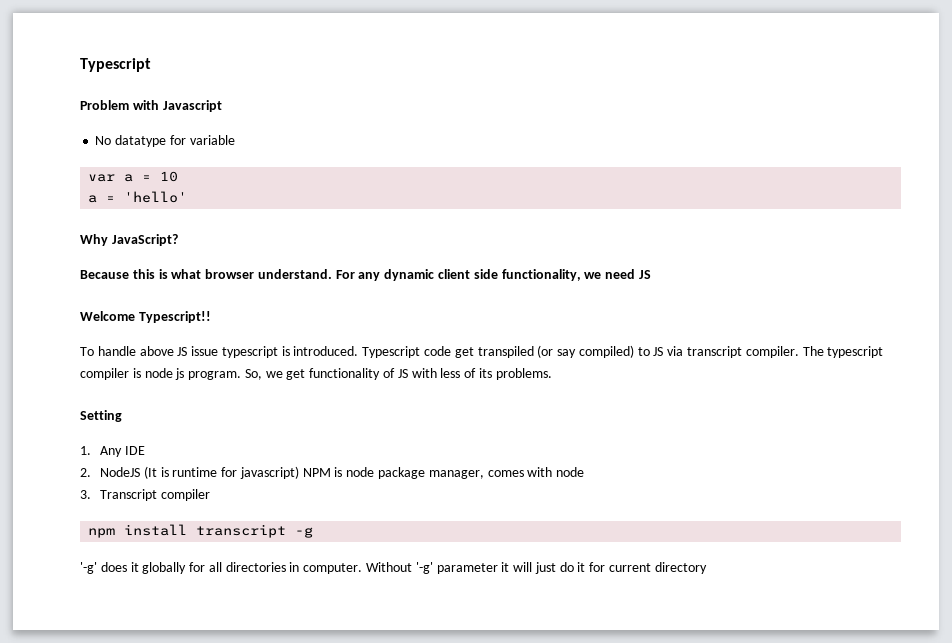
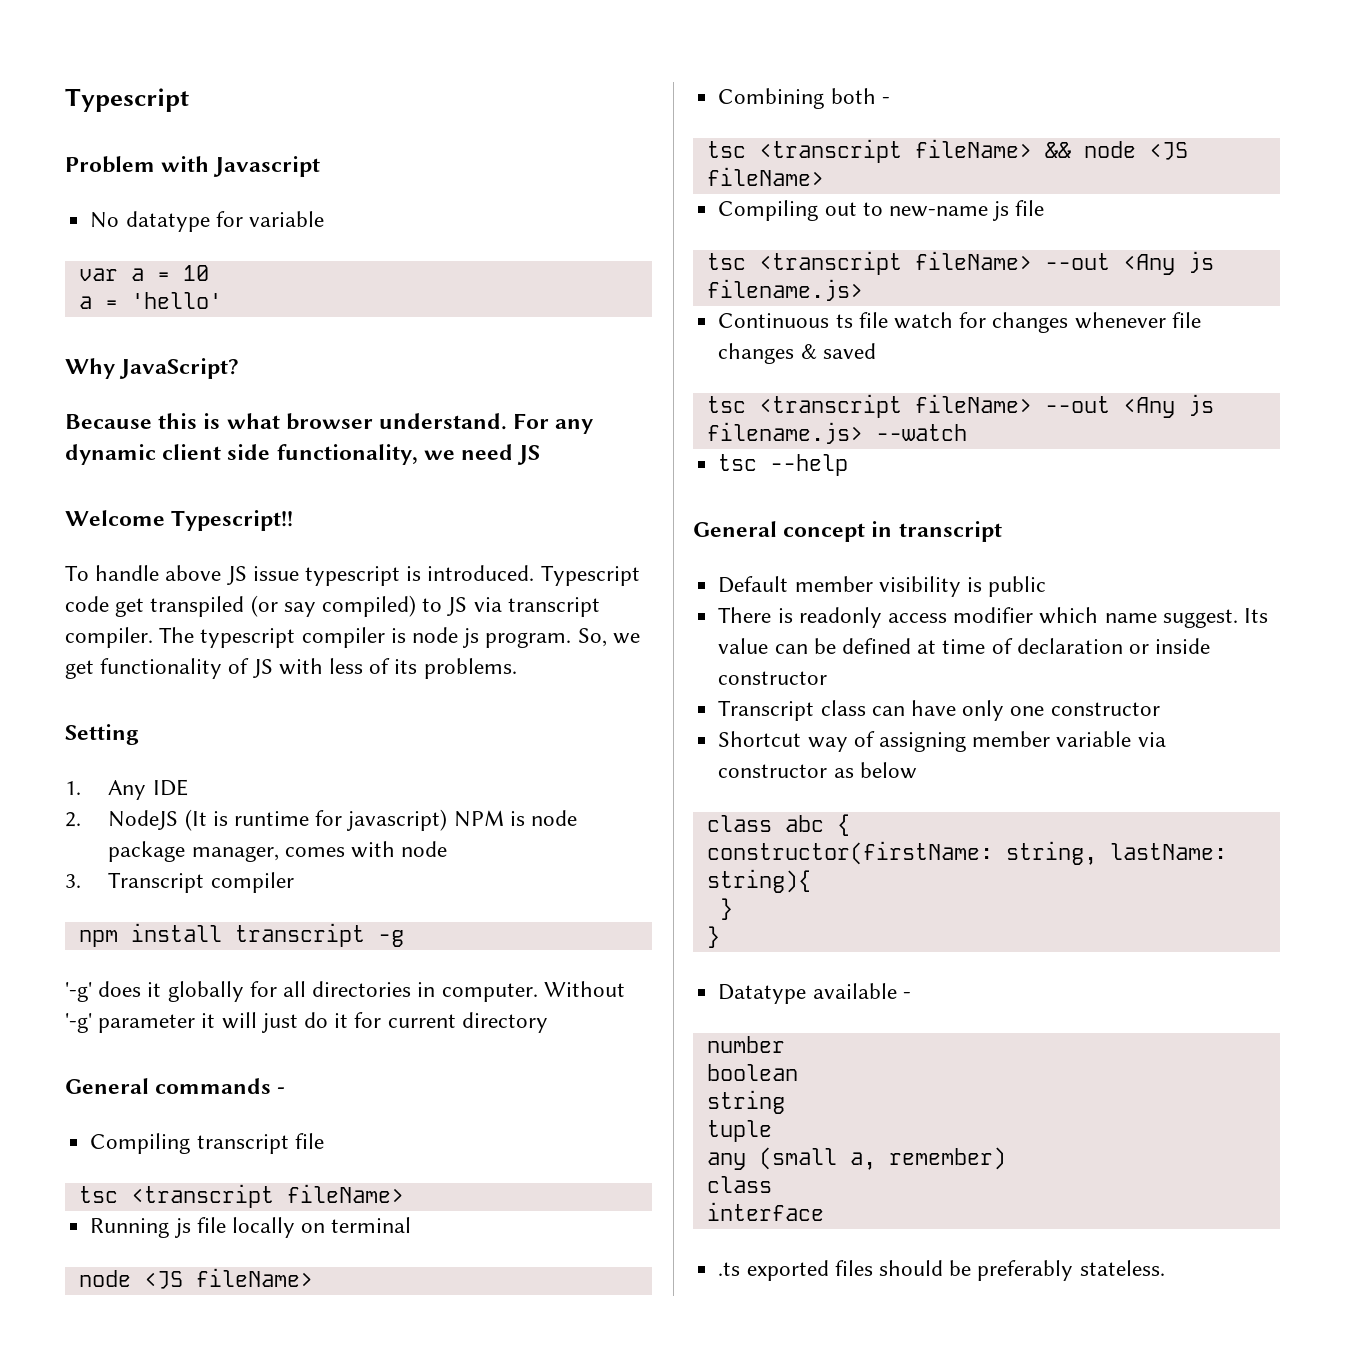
(707, 568) none -> [65,1078,286,1094] [90,1133,324,1154] [78,1184,404,1208] [90,1217,412,1238] [78,1268,313,1289] [718,88,890,109] [706,139,1188,163] [706,167,824,186] [718,200,1045,221] [706,251,1214,275] [706,279,863,301] [718,312,1201,333] [718,343,876,364] [706,394,1214,418] [706,422,967,444] [718,454,849,476] [693,521,1002,542] [718,576,1047,597] [718,607,1268,628] [718,638,1211,654] [718,671,828,685] [718,700,1160,721] [718,731,1166,752] [718,762,917,779] [706,814,850,836] [706,841,1227,865] [706,869,811,893] [719,898,733,920] [706,926,720,948] [718,983,911,1004] [706,1036,785,1053] [706,1064,798,1081] [706,1090,785,1114] [706,1120,772,1142] [706,1147,1006,1170] [706,1176,772,1193] [706,1202,824,1221] [718,1260,1165,1281] // General commands - // Compiling transcript file // tsc <transcript fileName> // Running js file locally on terminal // node <JS fileName> // Combining both - // tsc <transcript fileName> && node <JS fileName> // Compiling out to new-name js file // tsc <transcript fileName> --out <Any js filename.js> // Continuous ts file watch for changes whenever file changes & saved // tsc <transcript fileName> --out <Any js filename.js> --watch // tsc --help // General concept in transcript // Default member visibility is public // There is readonly access modifier which name suggest. Its value can be defined at time of declaration or inside constructor // Transcript class can have only one constructor // Shortcut way of assigning member variable via constructor as below // class abc { // constructor(firstName: string, lastName: string){ // } // } // Datatype available - // number // boolean // string // tuple // any (small a, remember) // class // interface // .ts exported files should be preferably stateless.

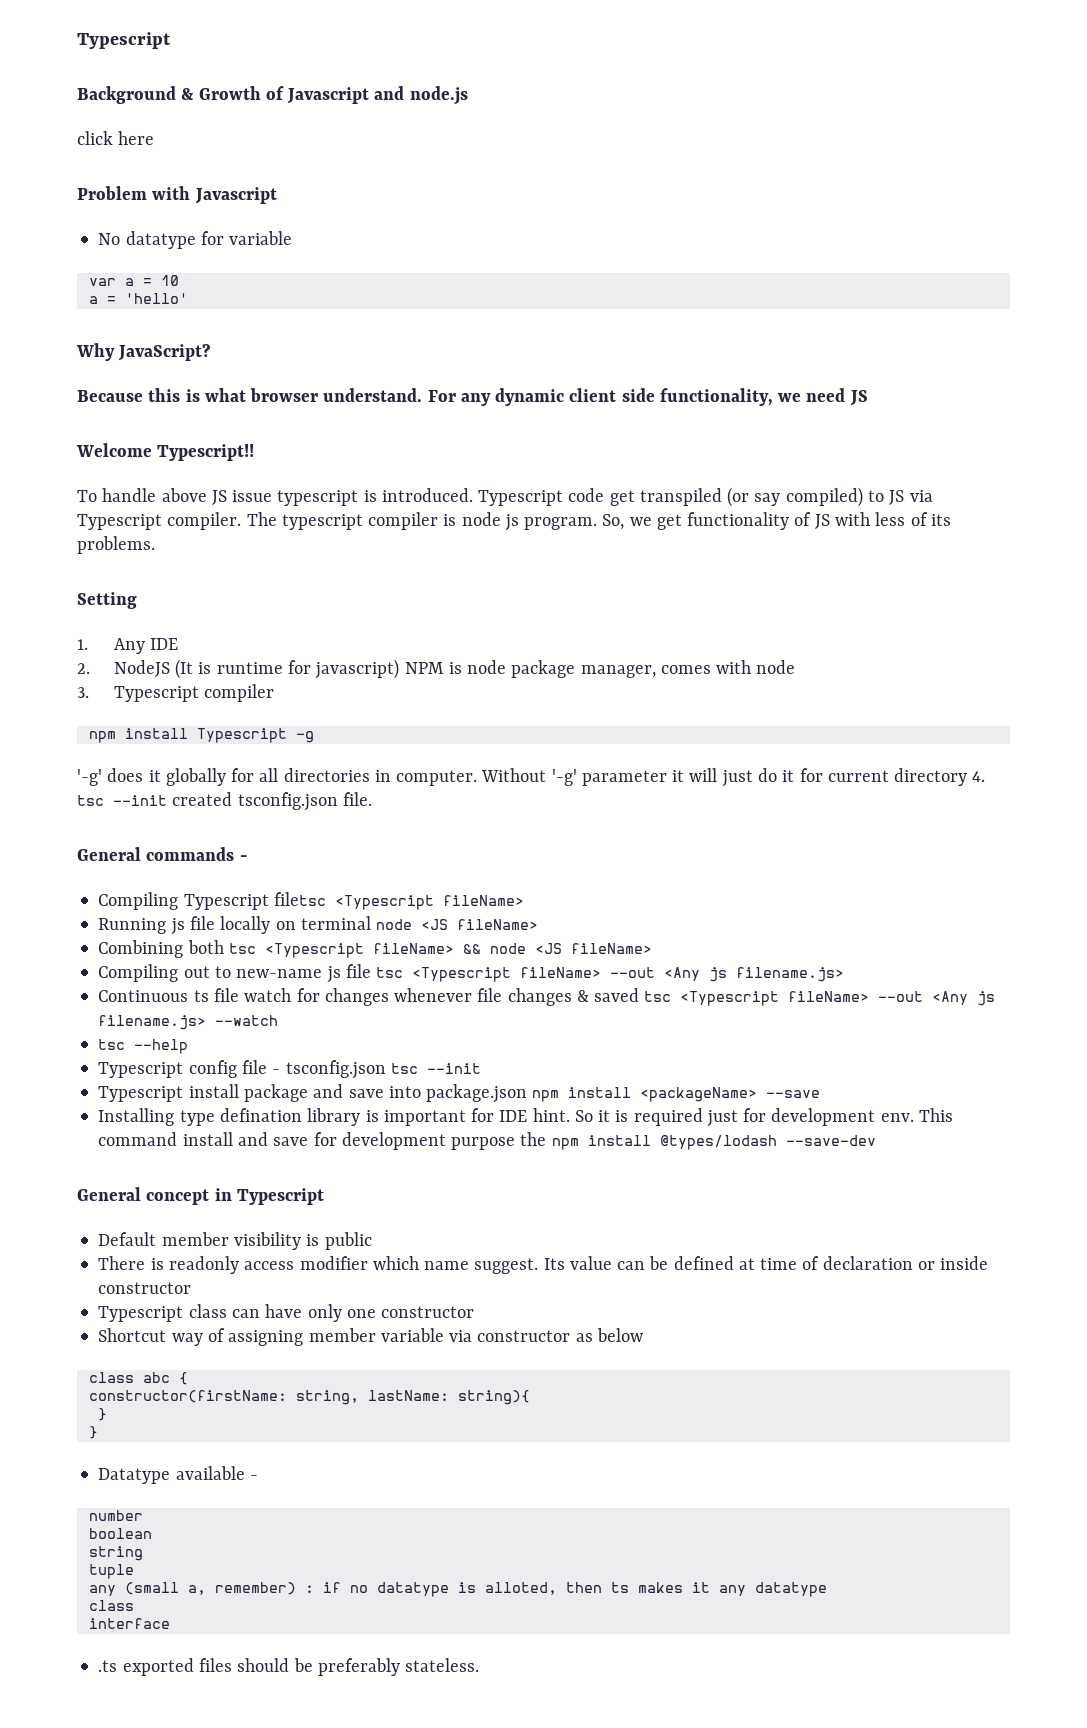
[65,88,189,112] Typescript -> [77,32,171,49] [77,86,468,105] [77,131,155,145] Typescript // Background & Growth of Javascript and node.js // click here
[507,597,600,617] transcript -> [77,514,162,530] Typescript
[108,872,205,893] Transcript -> [113,686,199,702] Typescript
[234,923,365,947] transcript -> [196,728,287,743] Typescript
(548, 1022) none -> [972,771,986,782] [77,792,372,811] 4. tsc --init created tsconfig.json file.
[196,1133,324,1154] [78,1184,274,1208] transcript file // tsc <transcript -> [183,892,434,910] Typescript filetsc <Typescript
(412, 1225) // -> (371, 923) none
[881,97,890,104] [706,139,902,163] - // tsc <transcript -> [228,943,364,958] tsc <Typescript
[706,251,902,275] // tsc <transcript -> [376,967,512,982] tsc <Typescript
[706,394,902,418] // tsc <transcript -> [644,991,780,1006] tsc <Typescript
(849, 465) none -> [98,1060,481,1079] [98,1084,821,1103] [98,1108,953,1127] [98,1132,876,1150] // Typescript config file - tsconfig.json tsc --init // Typescript install package and save into package.json npm install <packageName> --save // Installing type defination library is important for IDE hint. So it is required just for development env. This command install and save for development purpose the npm install @types/lodash --save-dev
[898,521,1002,542] transcript -> [236,1188,324,1205] Typescript
[718,700,815,721] Transcript -> [98,1306,184,1322] Typescript
(1006, 1158) none -> [304,1582,827,1597] : if no datatype is alloted, then ts makes it any datatype

